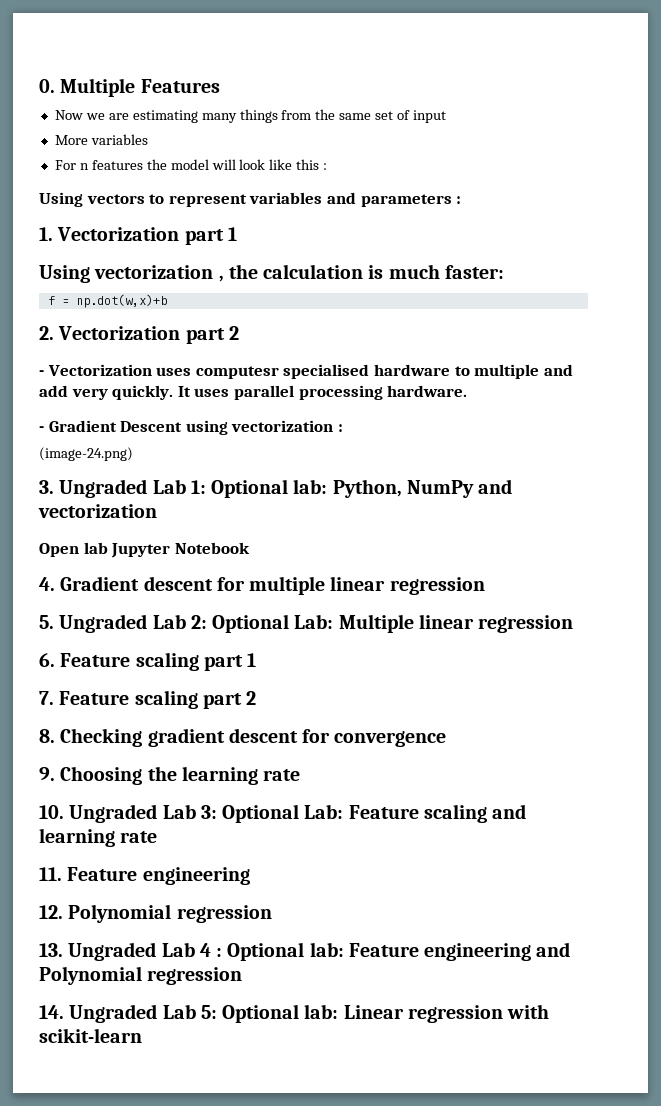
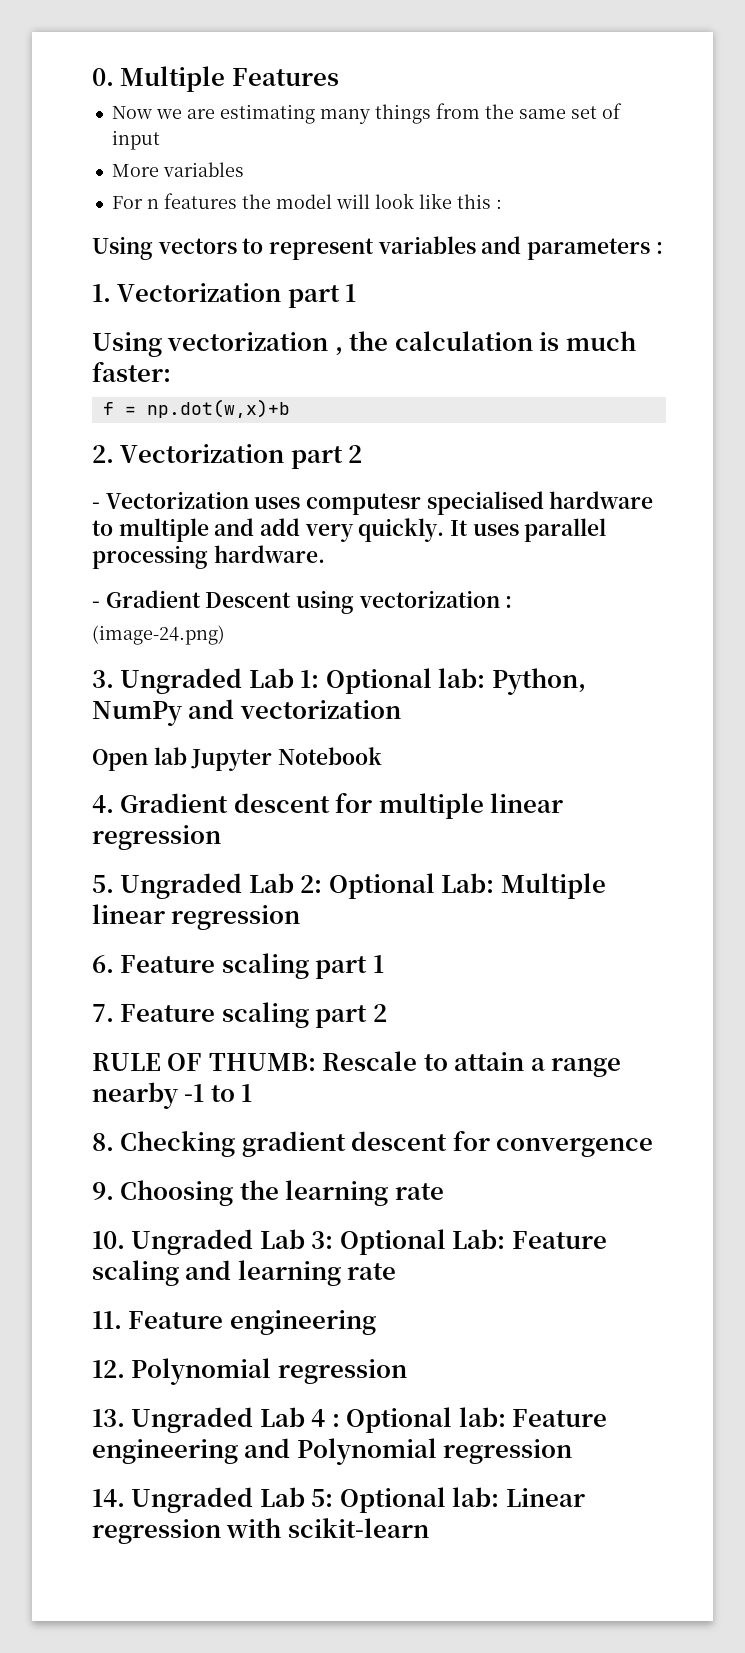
(257, 698) none -> [92,1051,622,1077] [92,1082,253,1109] // RULE OF THUMB: Rescale to attain a range nearby -1 to 1

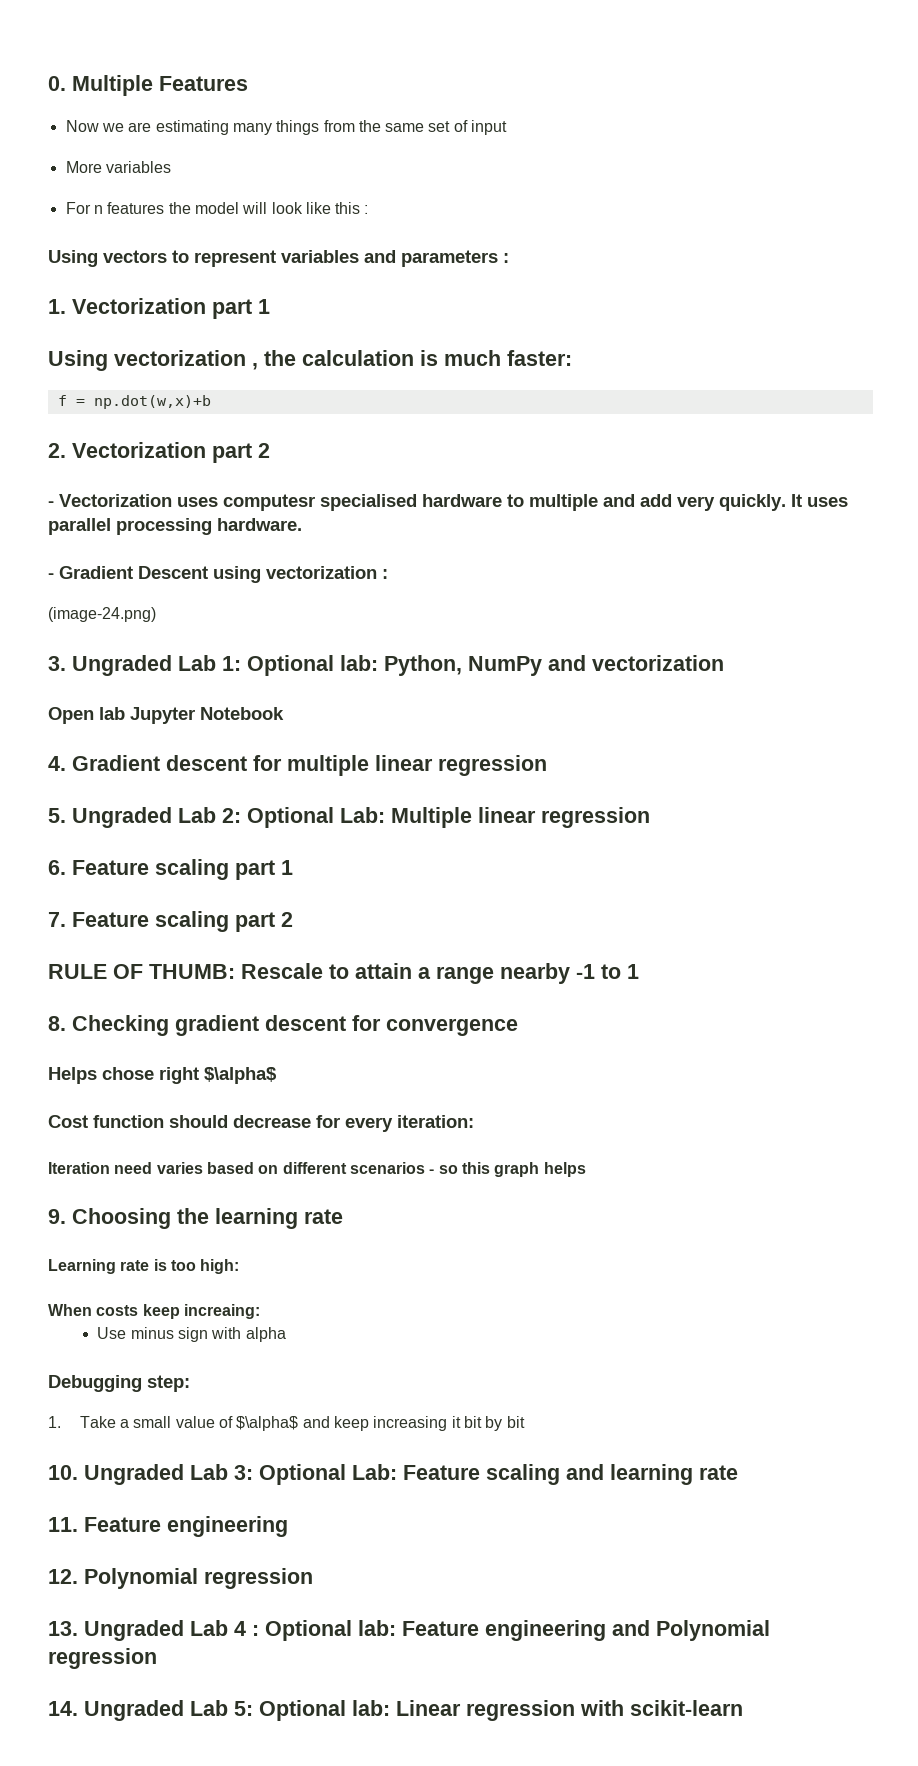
(654, 1147) none -> [48,1067,277,1084] [48,1115,474,1132] [48,1162,586,1177] // Helps chose right $\alpha$ // Cost function should decrease for every iteration: // Iteration need varies based on different scenarios - so this graph helps
(444, 1191) none -> [48,1259,240,1274] [48,1304,260,1319] [97,1327,286,1342] [48,1375,190,1392] [48,1416,525,1431] // Learning rate is too high: // When costs keep increaing: // Use minus sign with alpha // Debugging step: // 1. Take a small value of $\alpha$ and keep increasing it bit by bit

